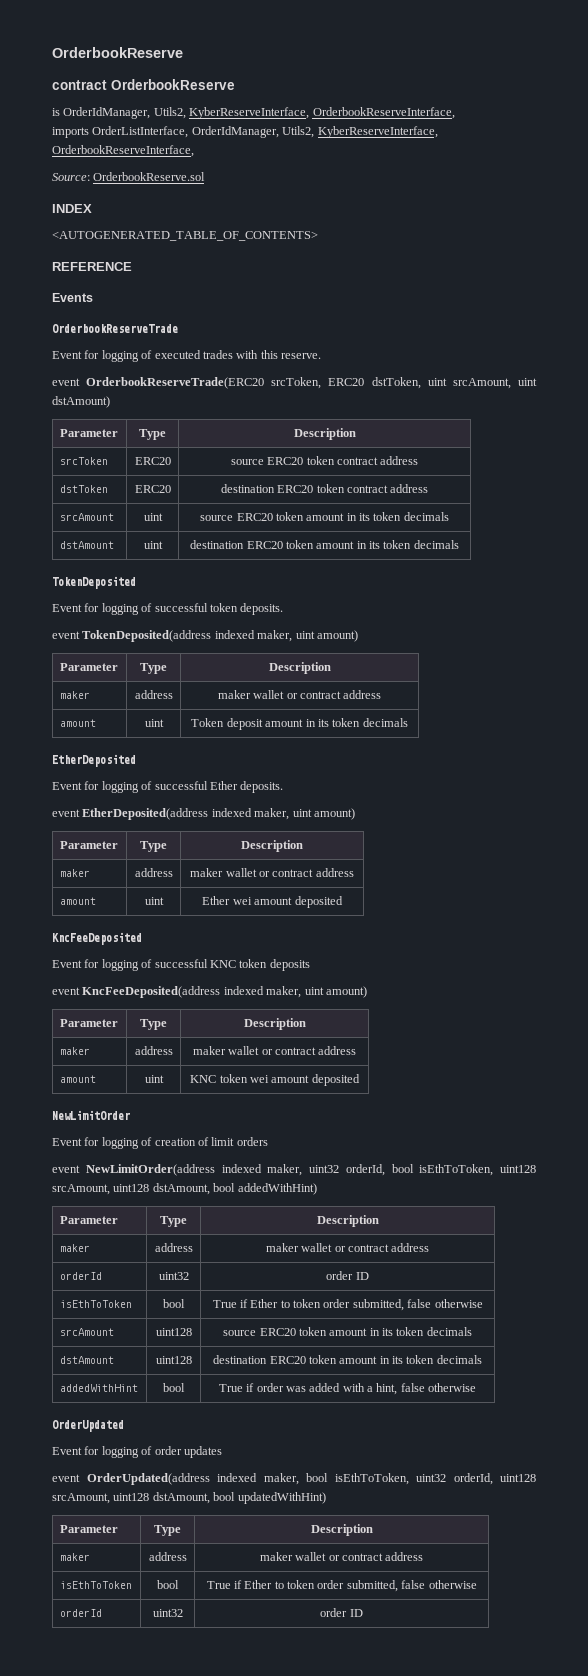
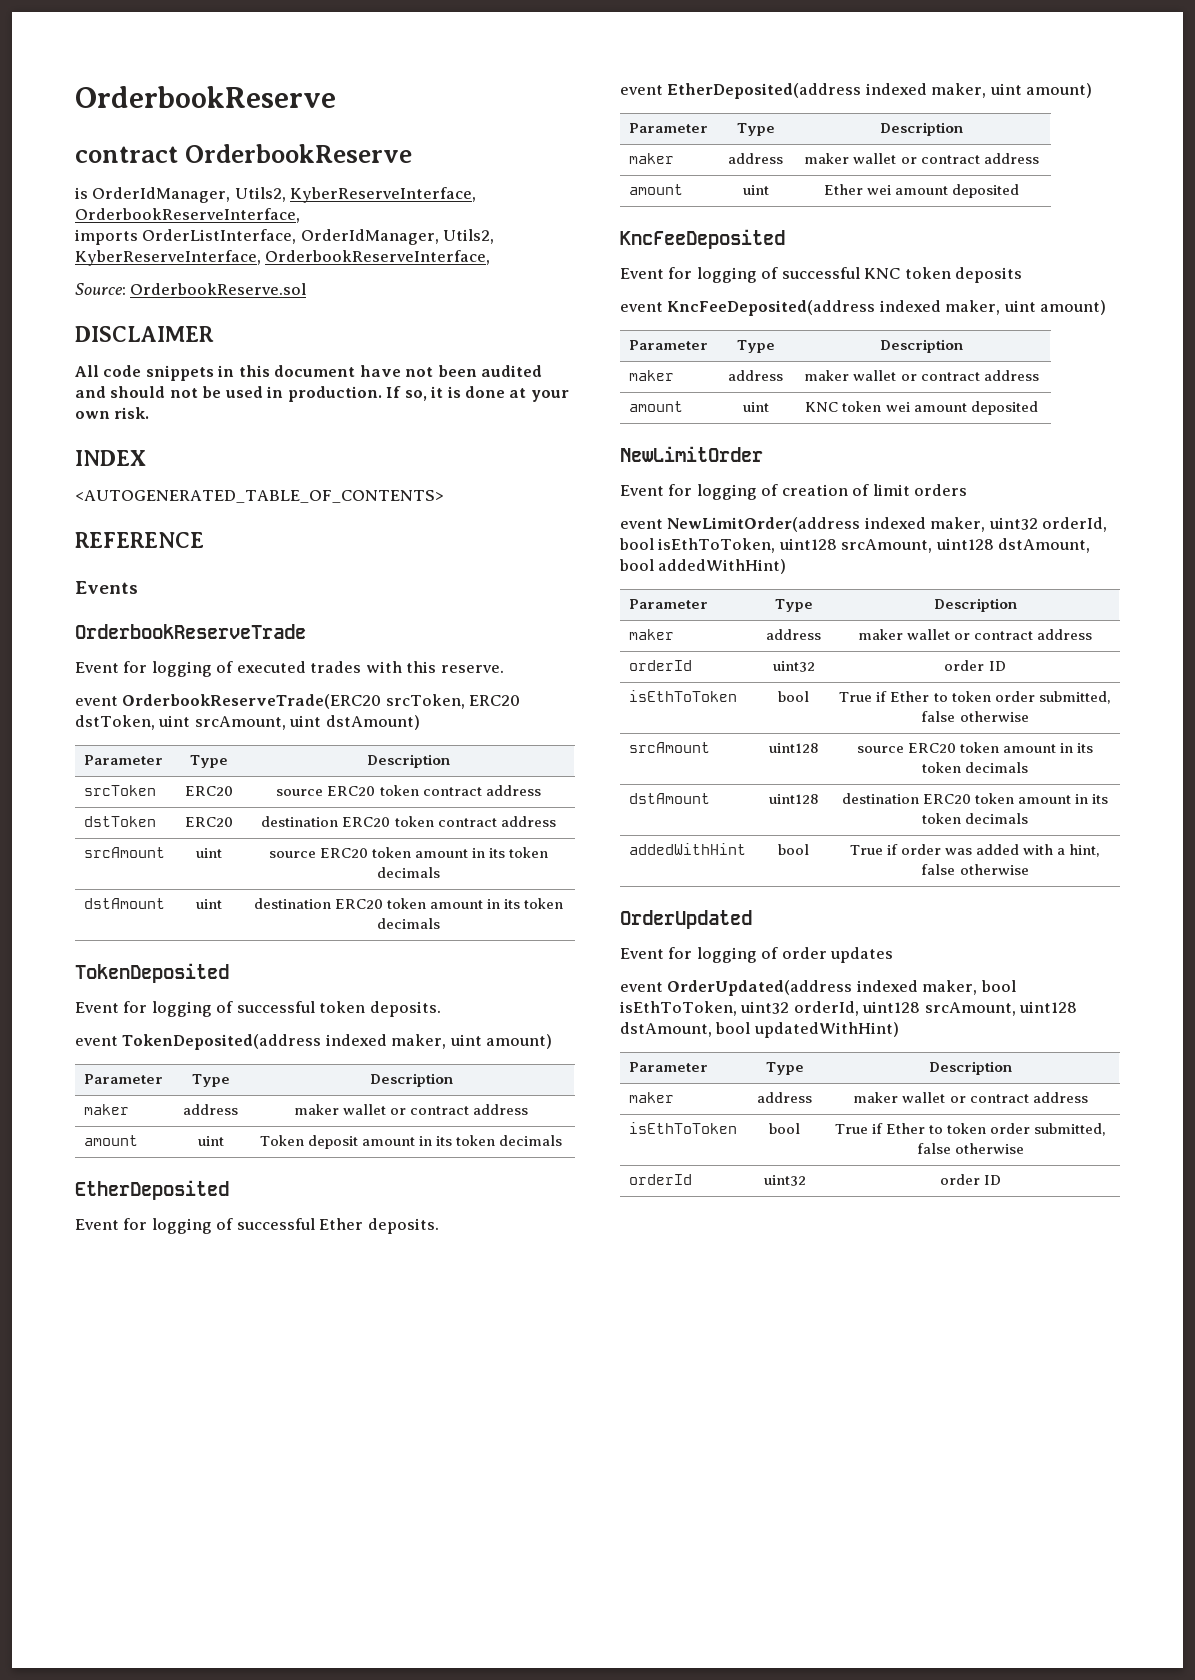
(206, 176) none -> [75,326,214,342] [75,365,543,381] [75,386,569,402] [75,407,150,419] // DISCLAIMER // All code snippets in this document have not been audited and should not be used in production. If so, it is done at your own risk.

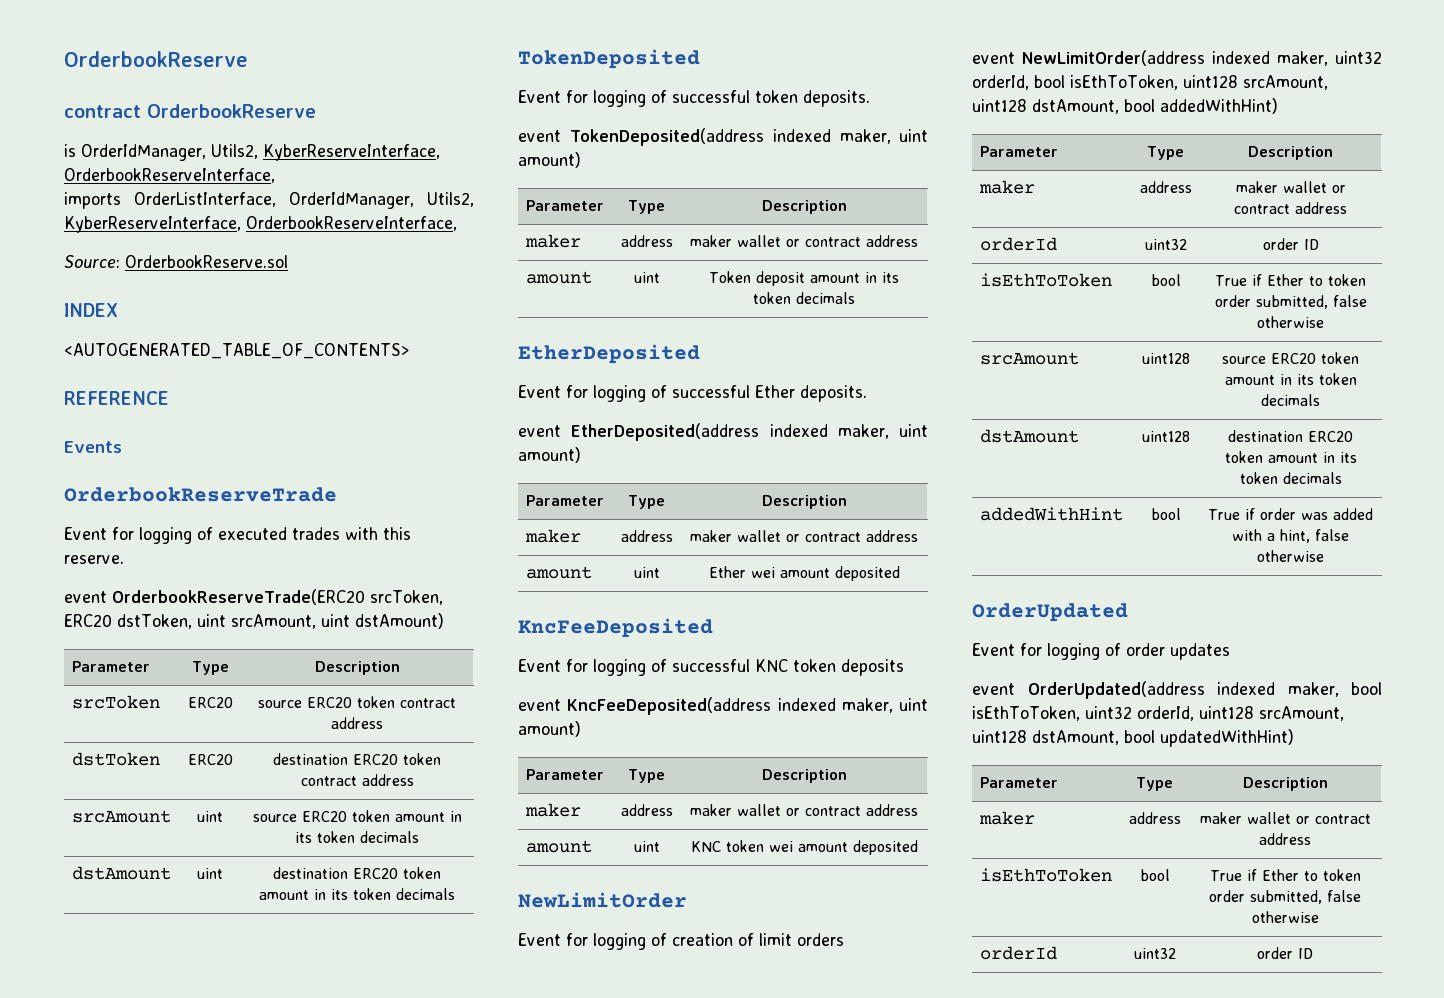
[75,326,214,342] [75,365,543,381] [75,386,569,402] [75,407,150,419] // DISCLAIMER // All code snippets in this document have not been audited and should not be used in production. If so, it is done at your own risk. -> (288, 261) none

